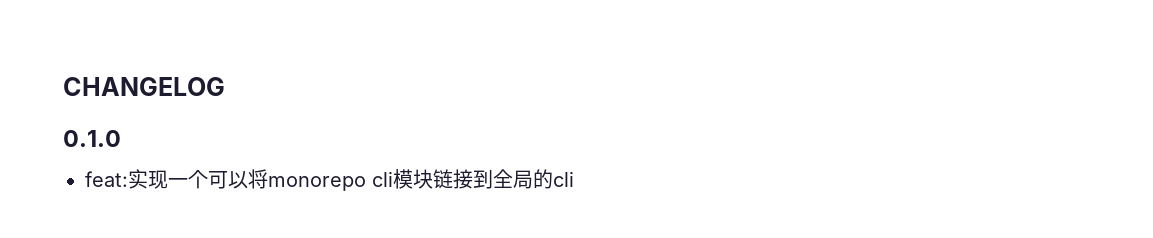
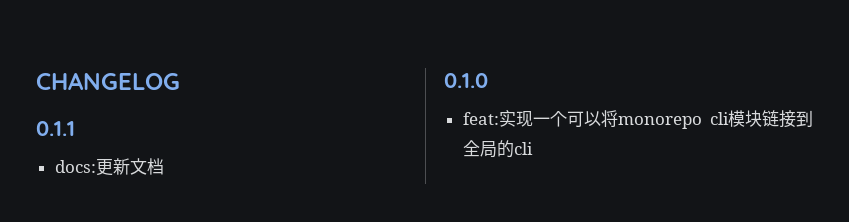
(225, 86) none -> [36,121,75,136] [54,158,164,176] // 0.1.1 // docs:更新文档

